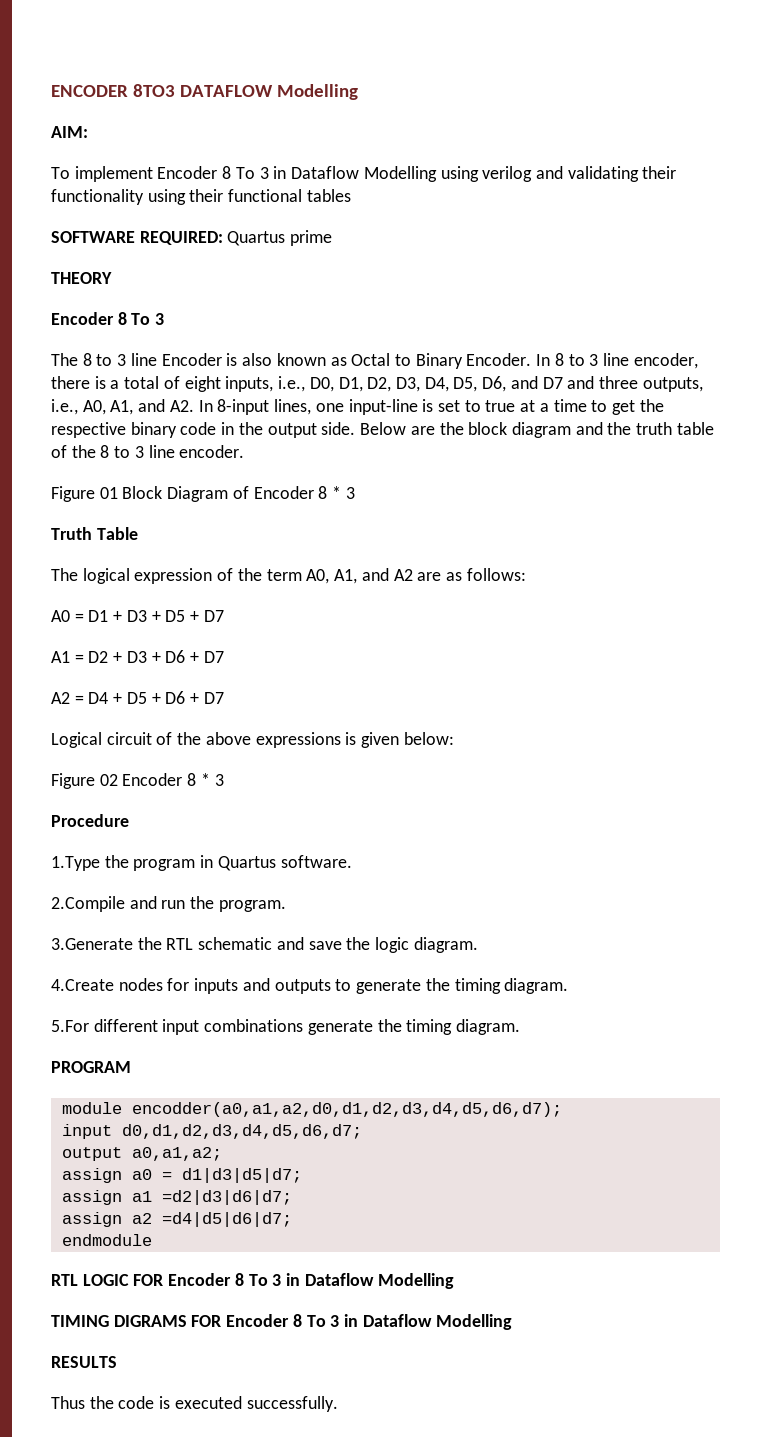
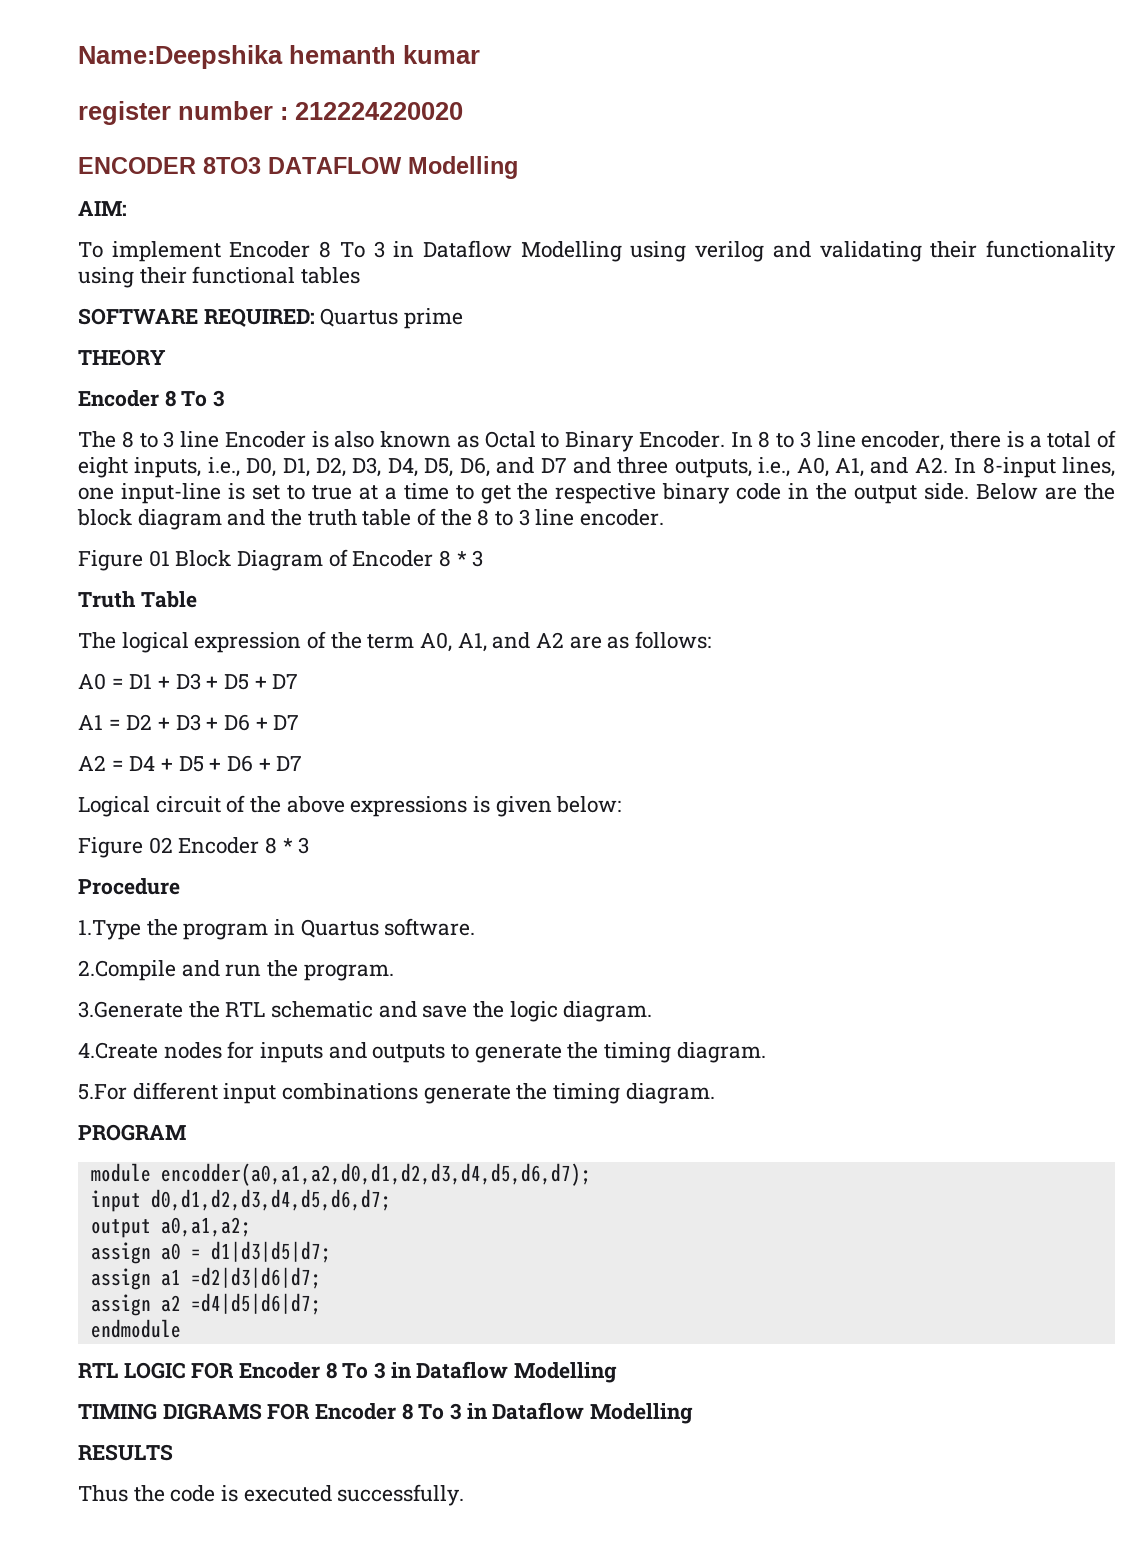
(51, 91) none -> [78,45,480,69] [78,101,463,125] Name:Deepshika hemanth kumar // register number : 212224220020 //

